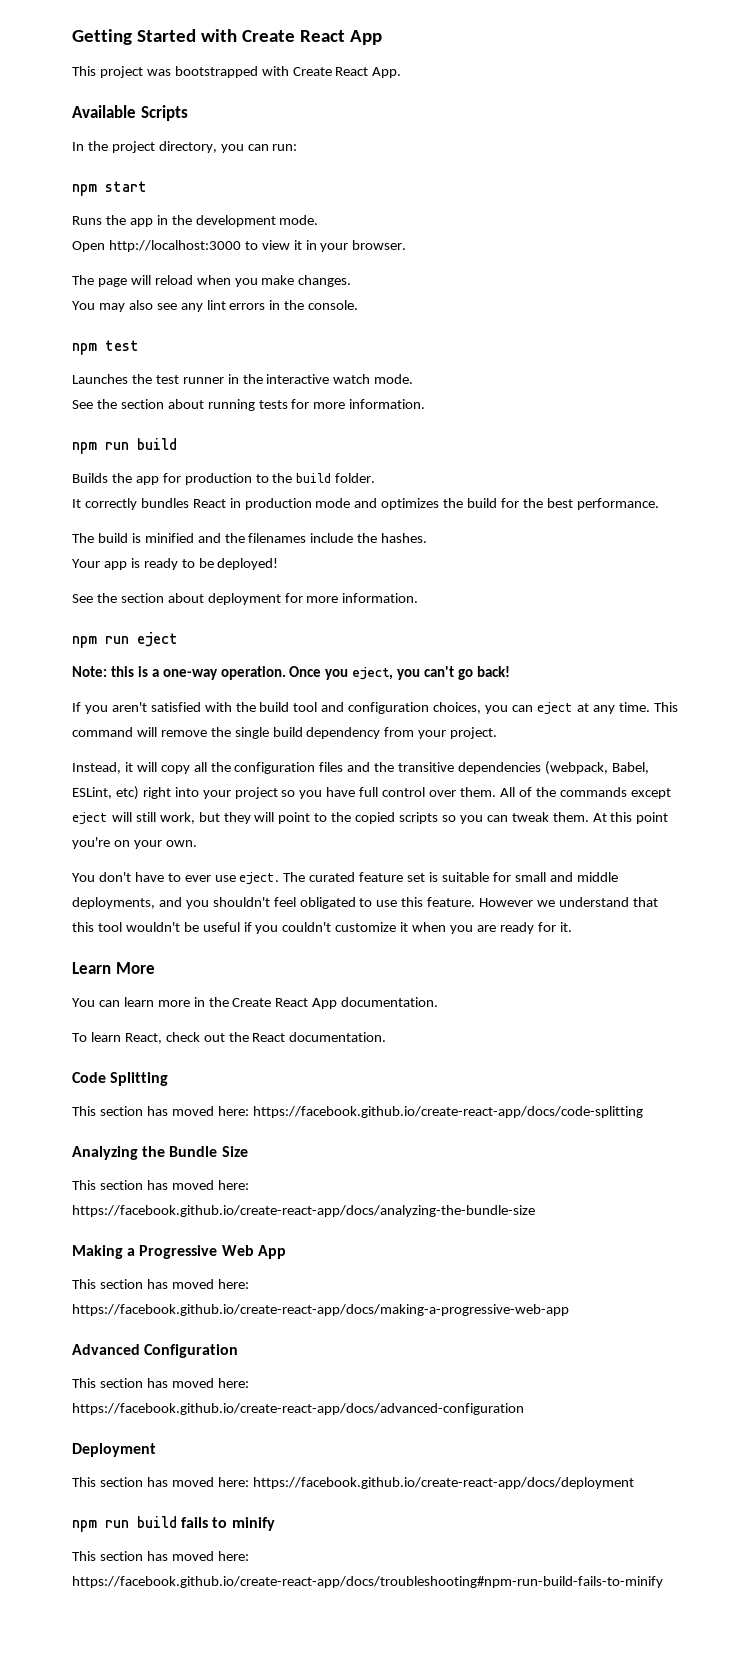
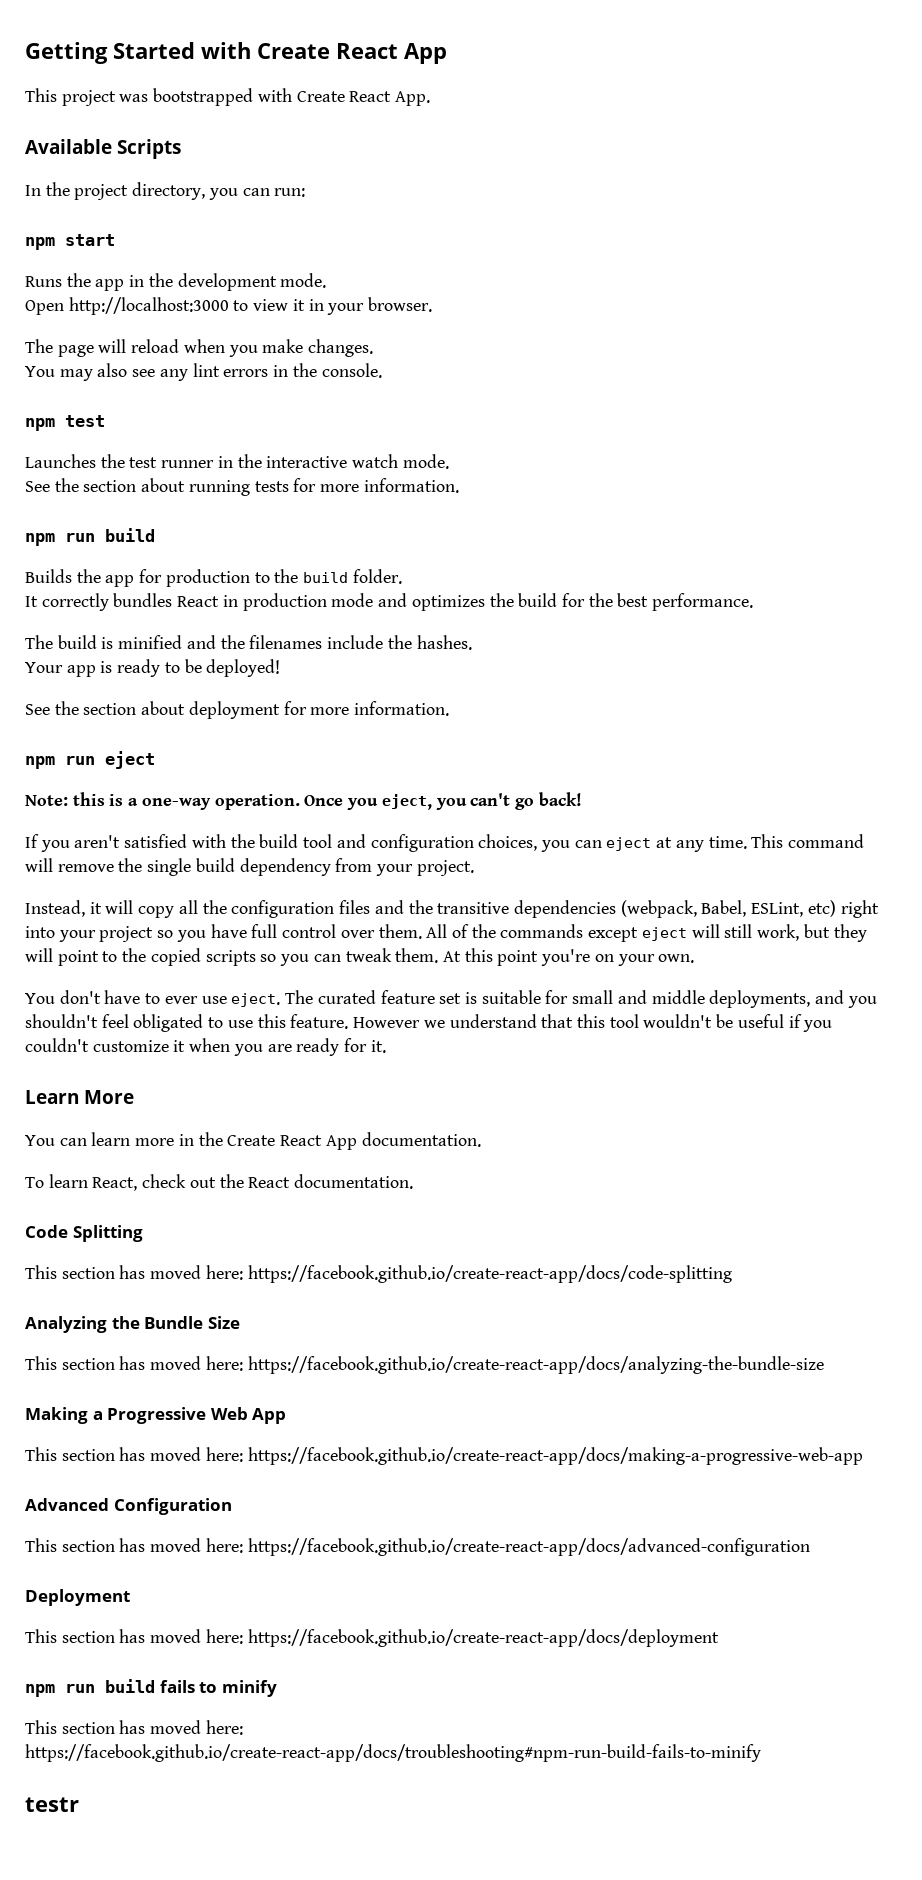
(663, 1582) none -> [25,1797,79,1812] // testr

